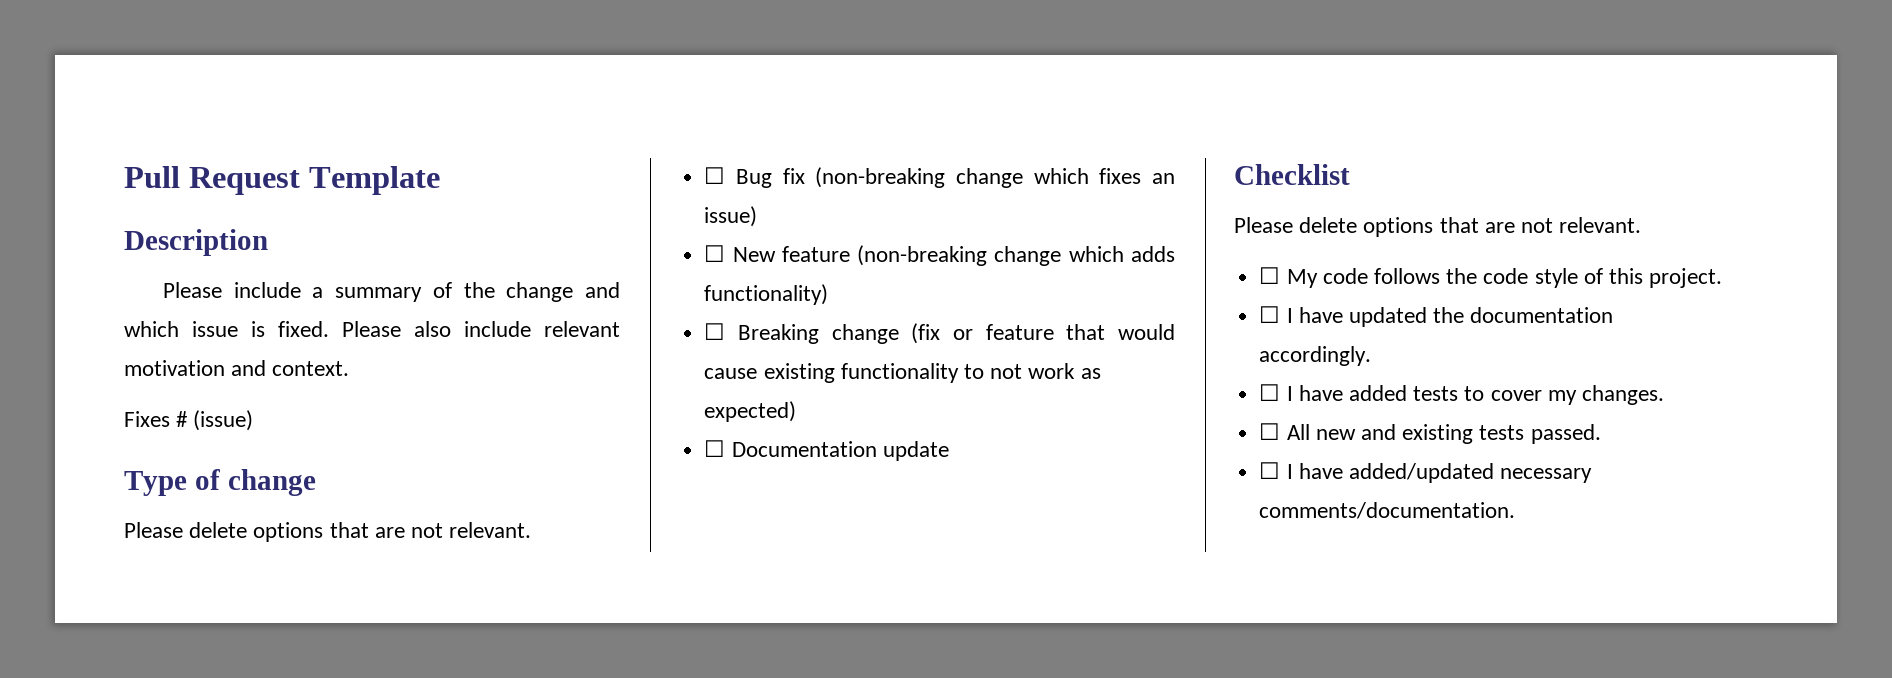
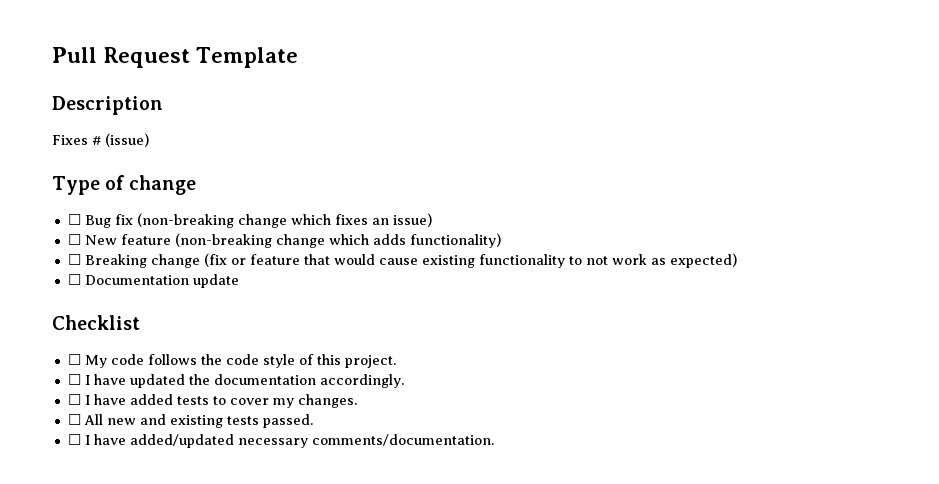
[162,282,620,302] [124,321,620,337] [124,360,350,376] // Please include a summary of the change and which issue is fixed. Please also include relevant motivation and context. -> (163, 105) none
[124,522,532,542] // Please delete options that are not relevant. -> (196, 185) none
[1234,217,1642,237] // Please delete options that are not relevant. -> (140, 322) none

